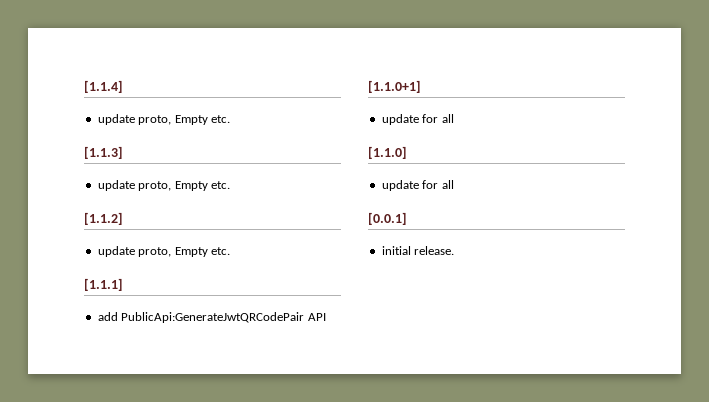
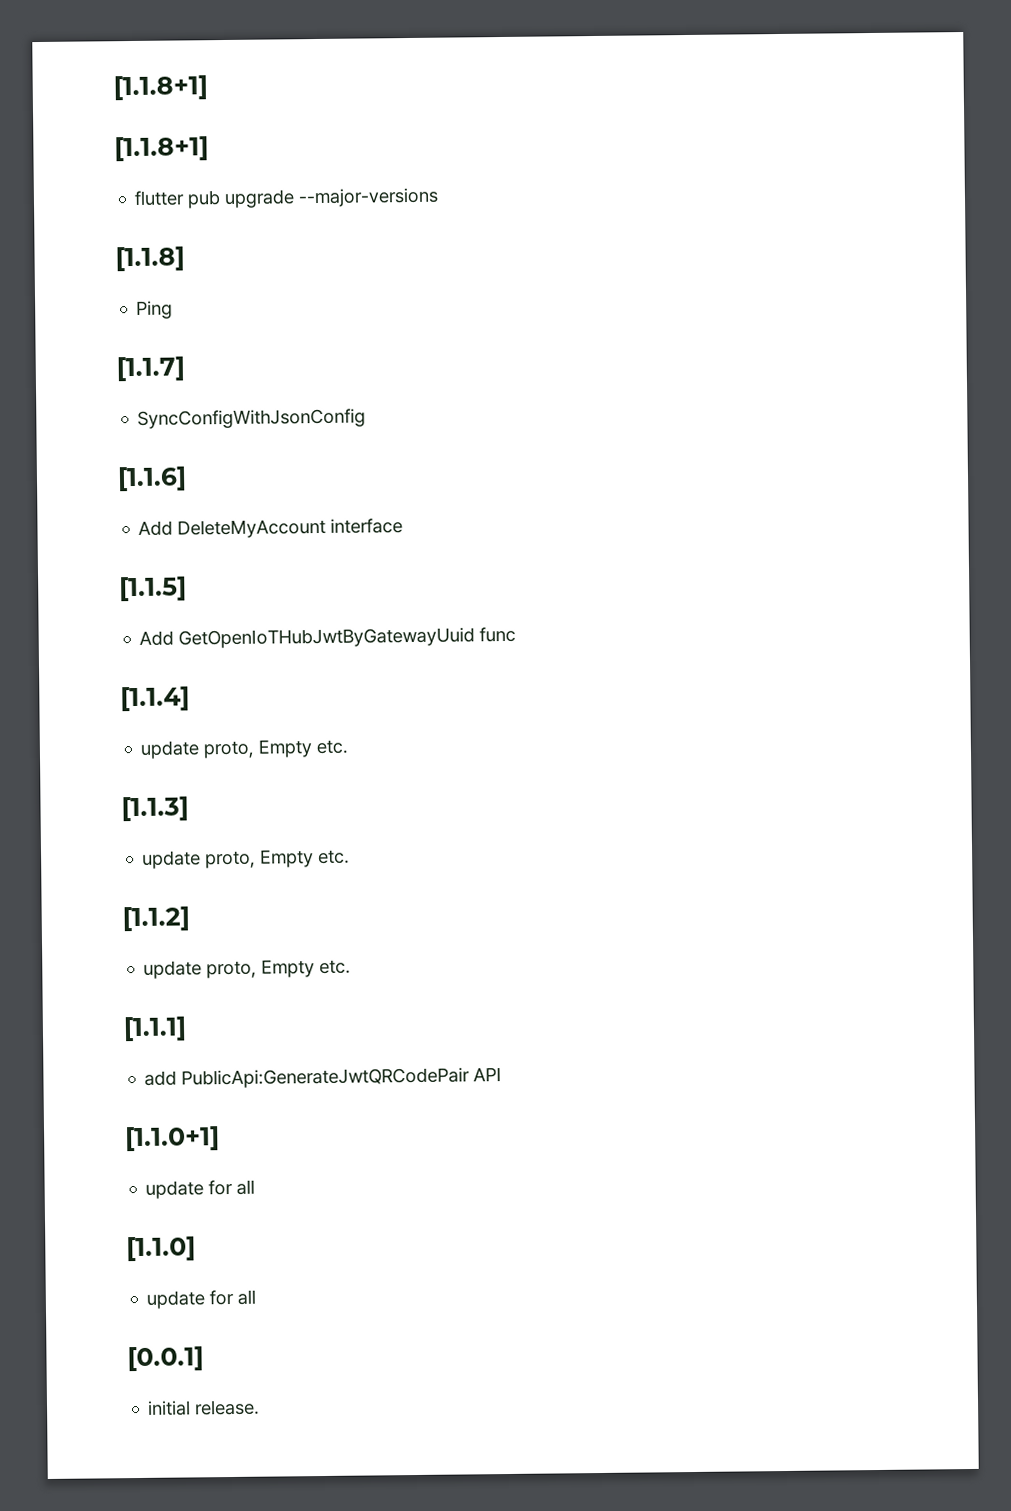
(84, 86) none -> [113,75,208,101] [114,136,209,162] [134,187,440,209] [115,246,185,272] [136,300,174,319] [116,356,185,382] [137,408,367,429] [117,466,187,492] [138,518,404,539] [119,576,187,602] [139,626,517,649] [1.1.8+1] // [1.1.8+1] // flutter pub upgrade --major-versions // [1.1.8] // Ping // [1.1.7] // SyncConfigWithJsonConfig // [1.1.6] // Add DeleteMyAccount interface // [1.1.5] // Add GetOpenIoTHubJwtByGatewayUuid func //

